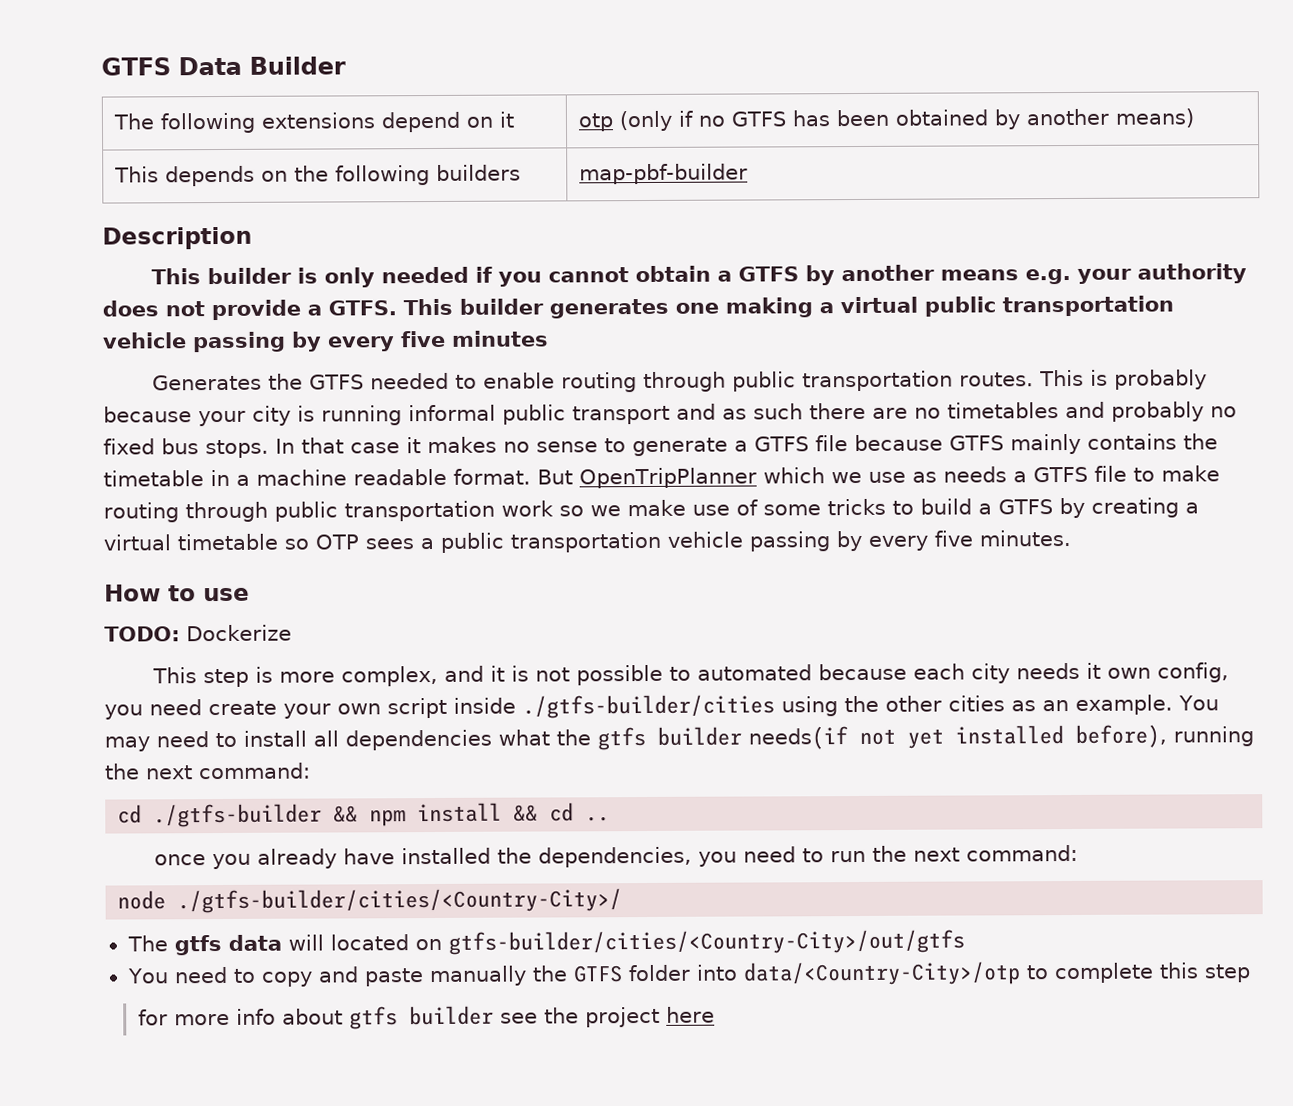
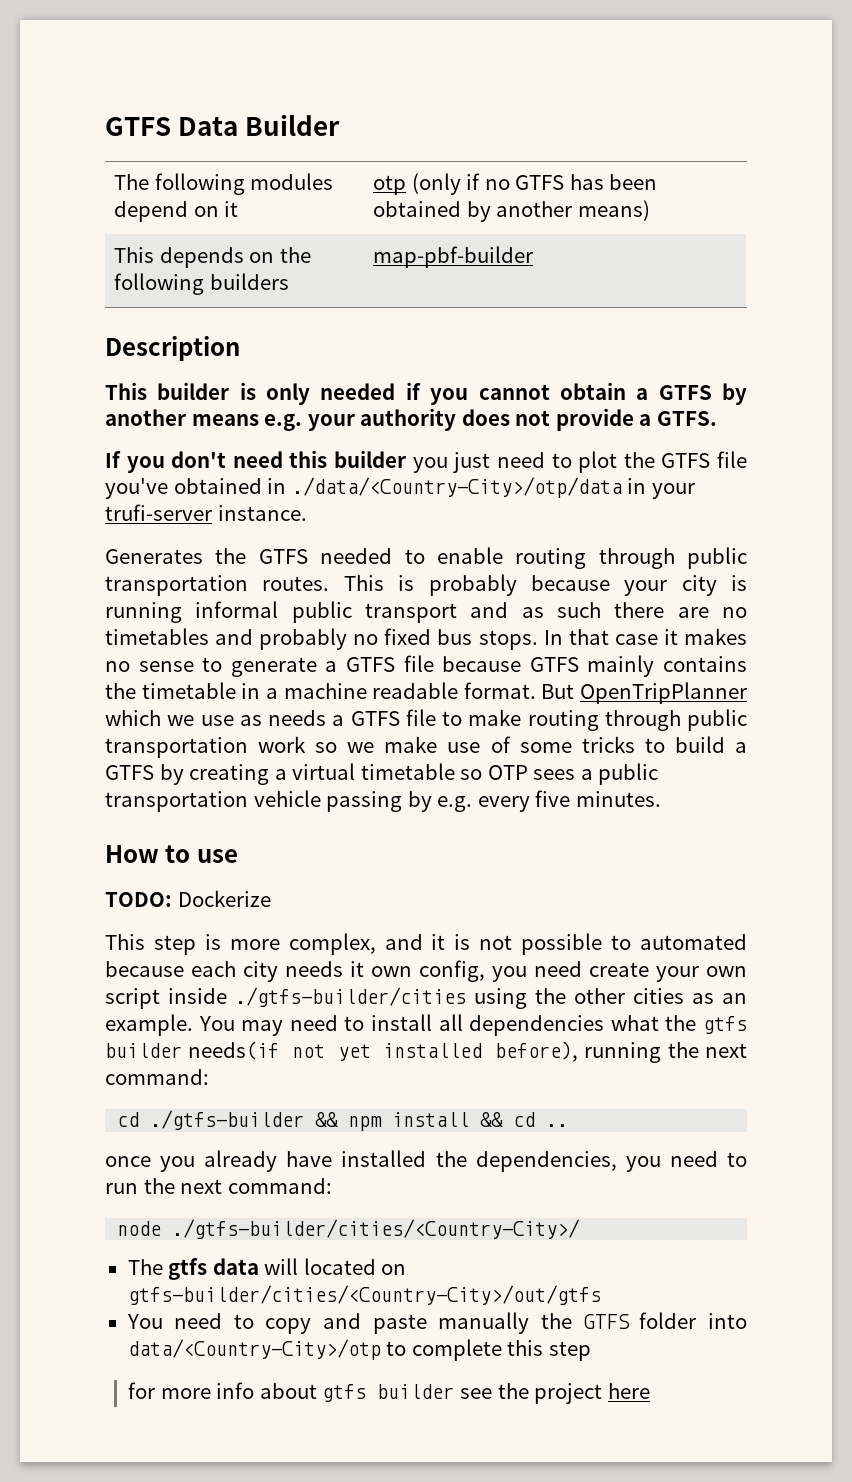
[261,112,376,129] extensions -> [250,173,334,190] modules
[403,295,1174,319] [102,330,549,353] This builder generates one making a virtual public transportation vehicle passing by every five minutes -> [105,450,748,473] [105,477,695,499] [105,504,307,521] // If you don't need this builder you just need to plot the GTFS file you've obtained in ./data/<Country-City>/otp/data in your trufi-server instance.
(862, 541) none -> [437,796,473,812] e.g.

